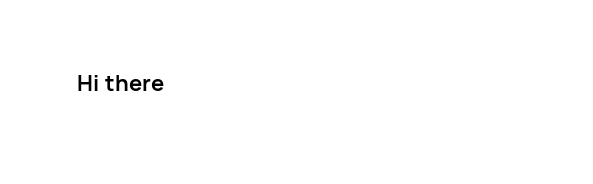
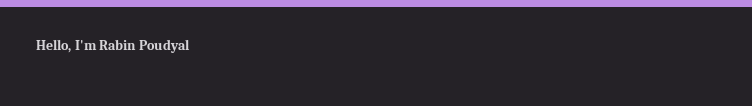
[77,75,164,91] Hi there -> [36,39,190,53] Hello, I'm Rabin Poudyal

